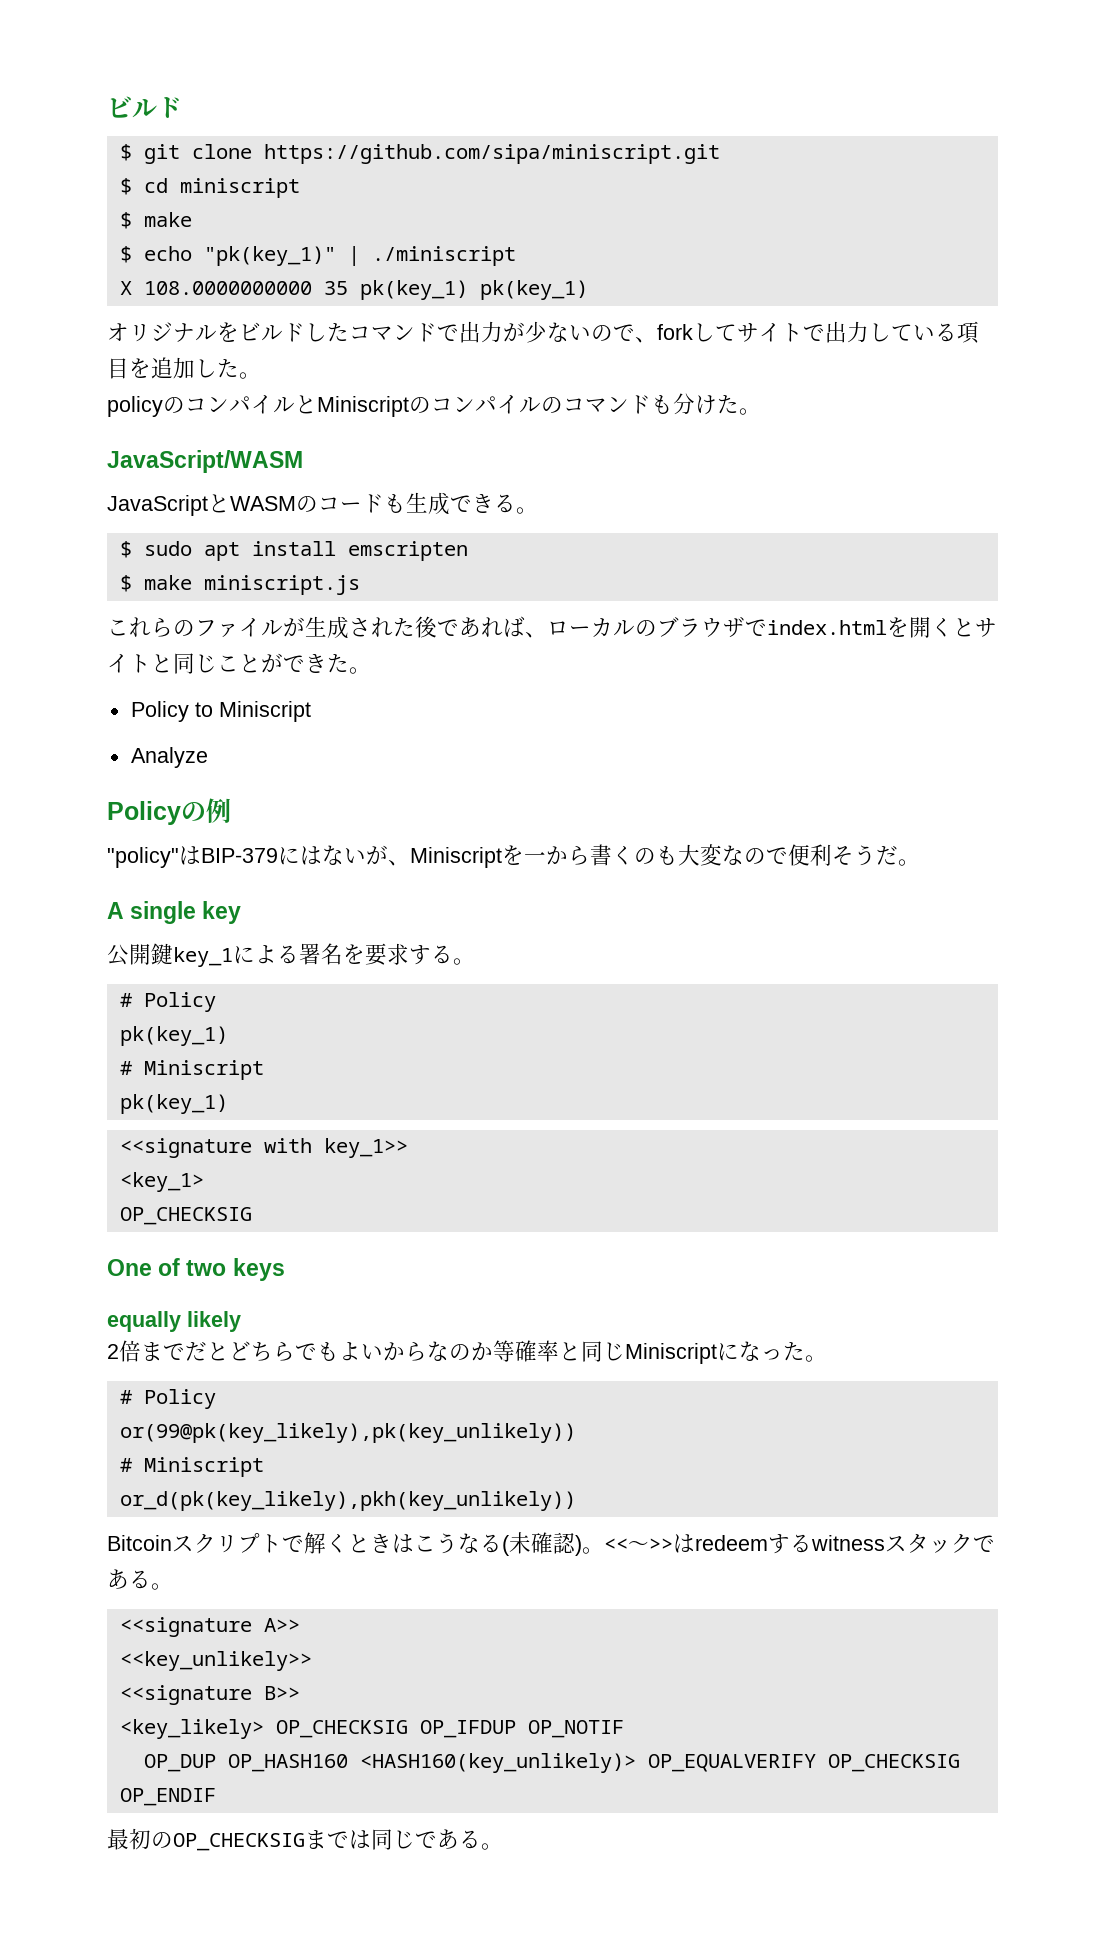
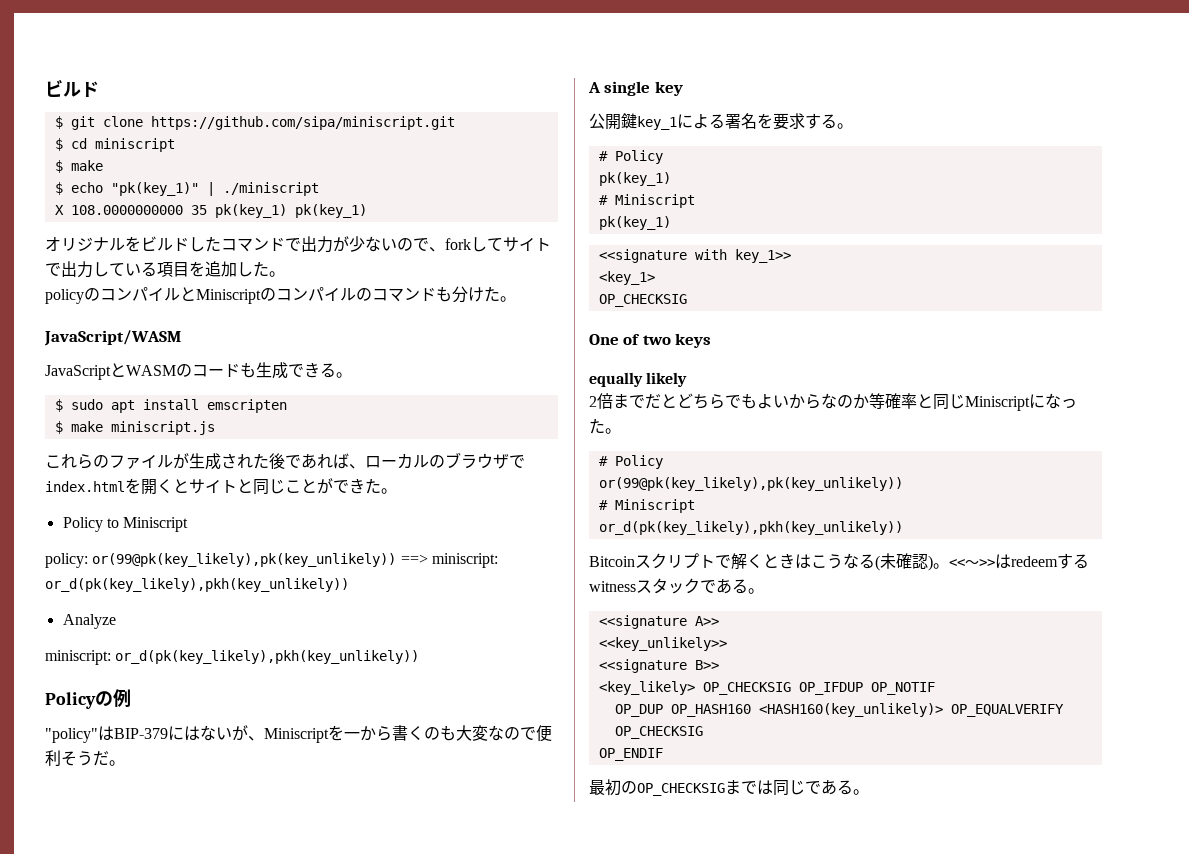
(311, 711) none -> [45,553,498,568] [45,578,349,592] // policy: or(99@pk(key_likely),pk(key_unlikely)) ==> miniscript: or_d(pk(key_likely),pkh(key_unlikely))
(208, 757) none -> [45,650,420,665] // miniscript: or_d(pk(key_likely),pkh(key_unlikely))

